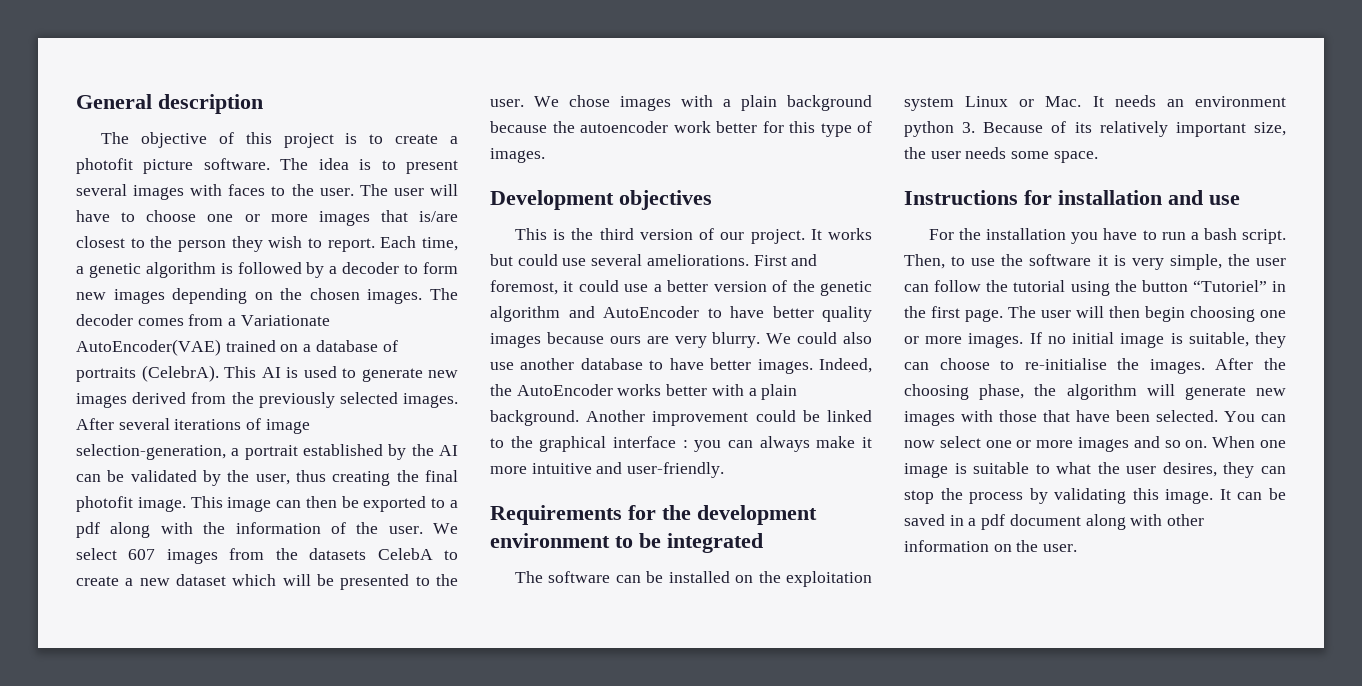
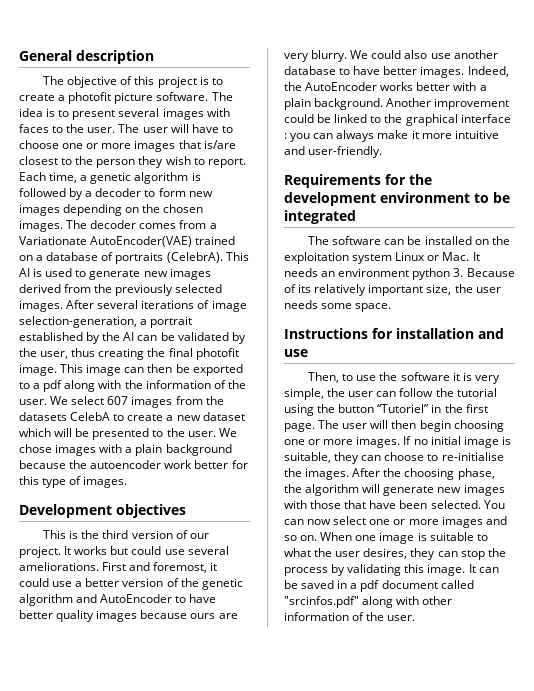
[928,228,1286,244] For the installation you have to run a bash script. -> (308, 353) none
(1081, 520) none -> [440,580,474,589] [284,596,359,608] called "srcinfos.pdf"
[993,544,1012,552] on -> [352,612,365,621] of

